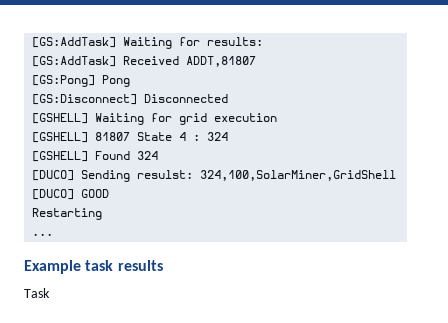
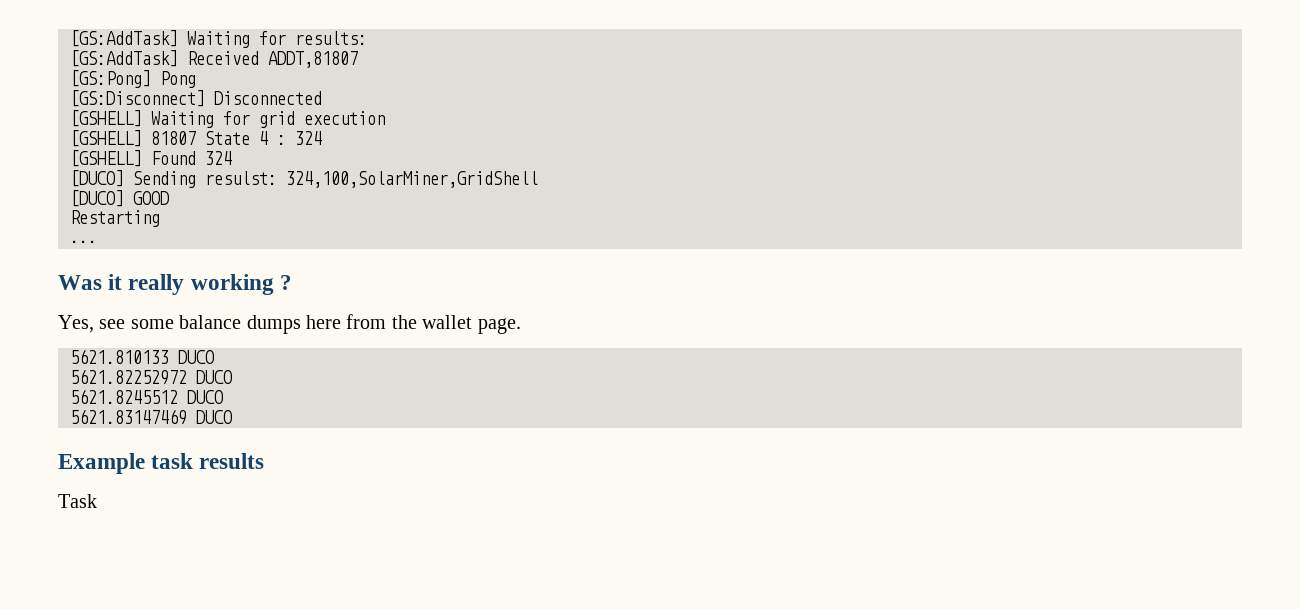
(54, 234) none -> [58,274,292,295] [58,314,521,334] [70,349,214,364] [70,369,232,385] [70,389,223,404] [70,409,232,425] // Was it really working ? // Yes, see some balance dumps here from the wallet page. // 5621.810133 DUCO // 5621.82252972 DUCO // 5621.8245512 DUCO // 5621.83147469 DUCO

